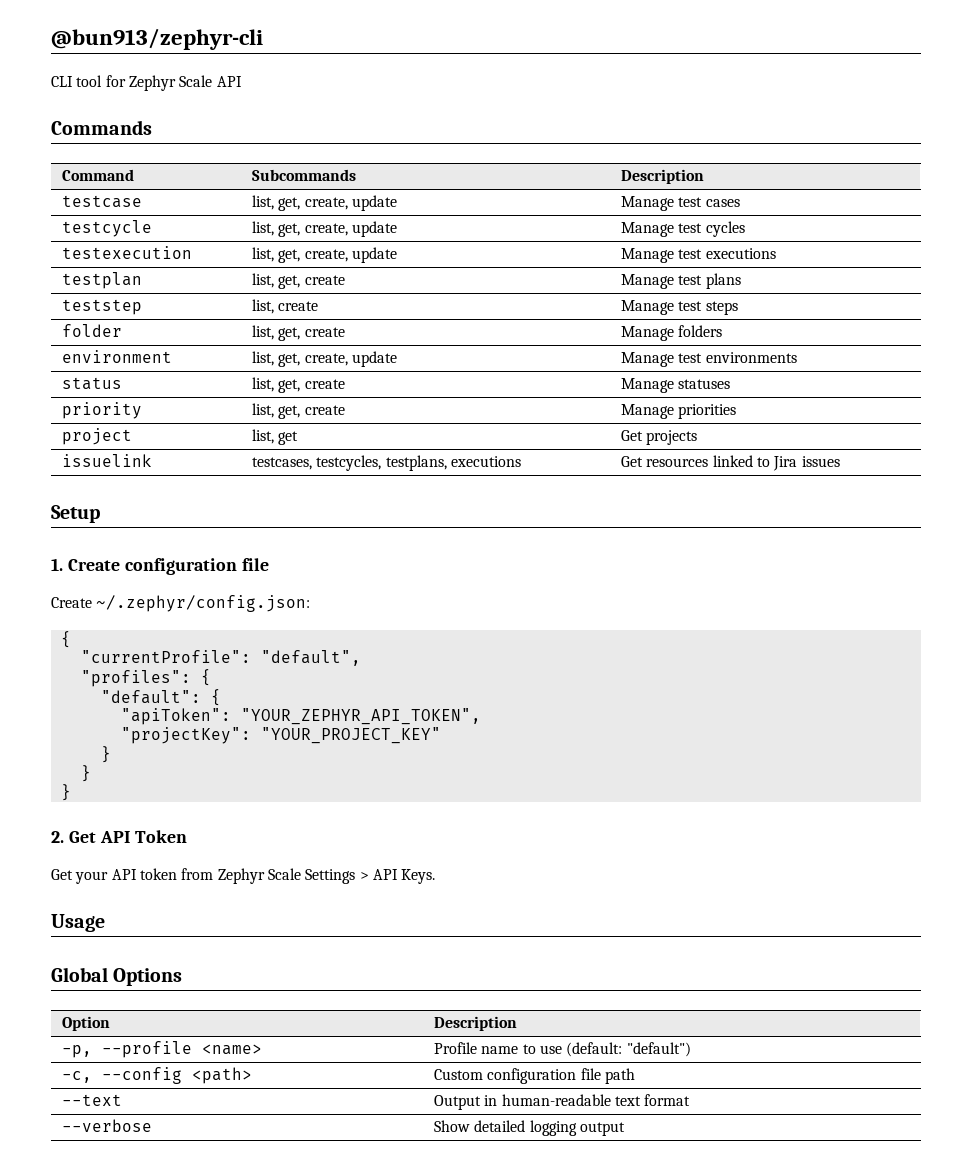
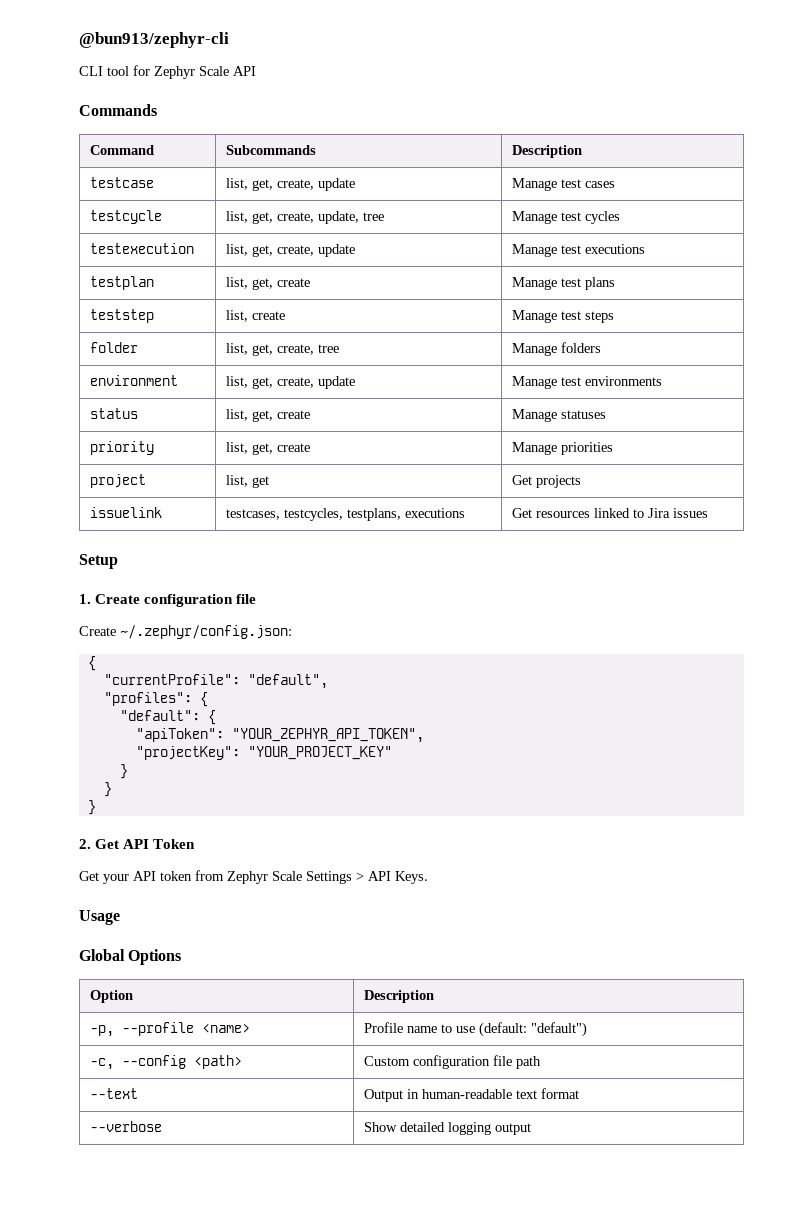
[352,221,398,237] update -> [317,211,384,224] update, tree
[304,327,345,337] create -> [276,344,339,355] create, tree

